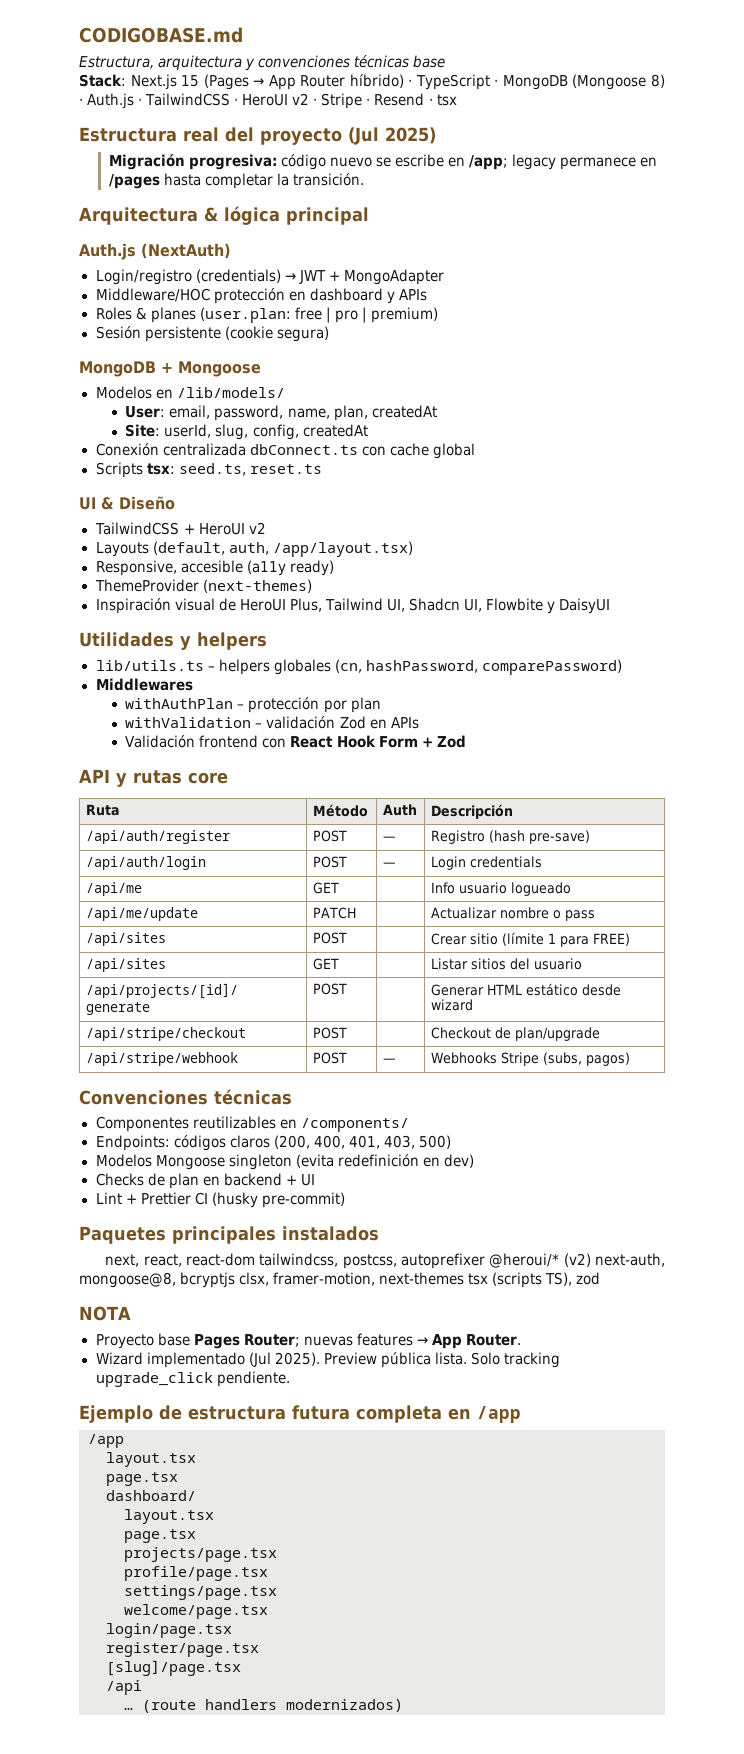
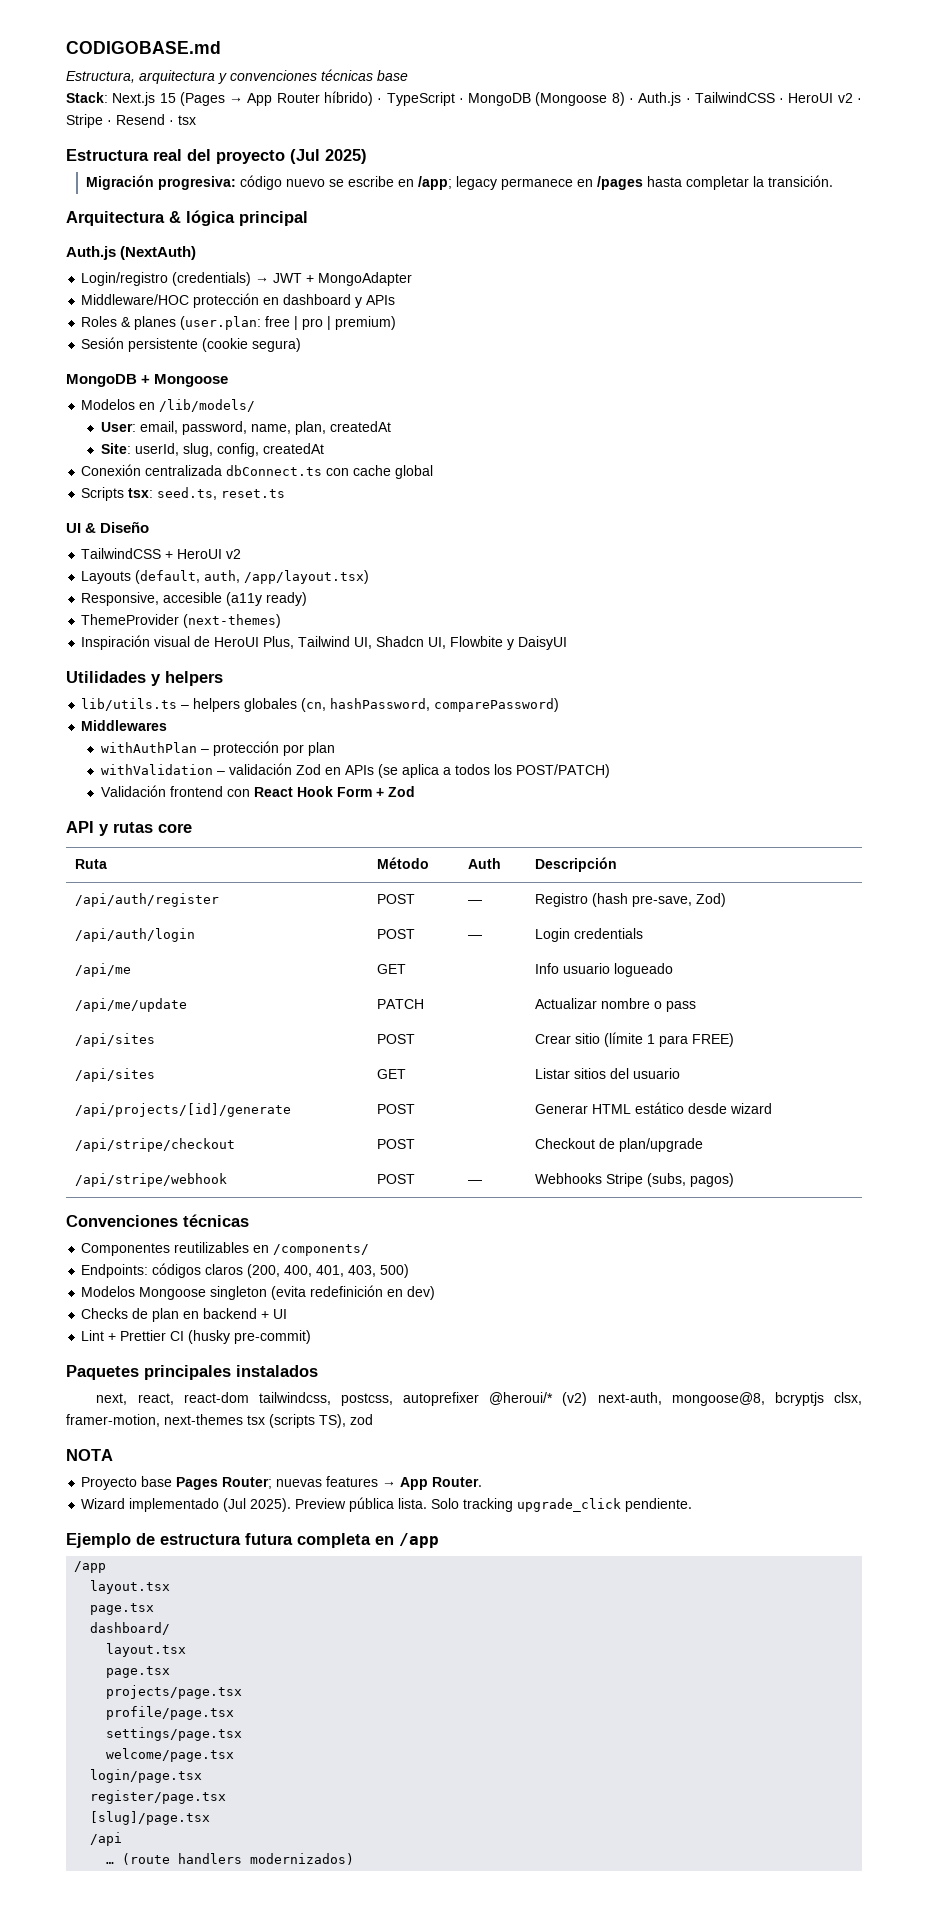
(419, 723) none -> [377,764,610,778] (se aplica a todos los POST/PATCH)
[528,830,590,844] pre-save) -> [631,893,726,907] pre-save, Zod)

